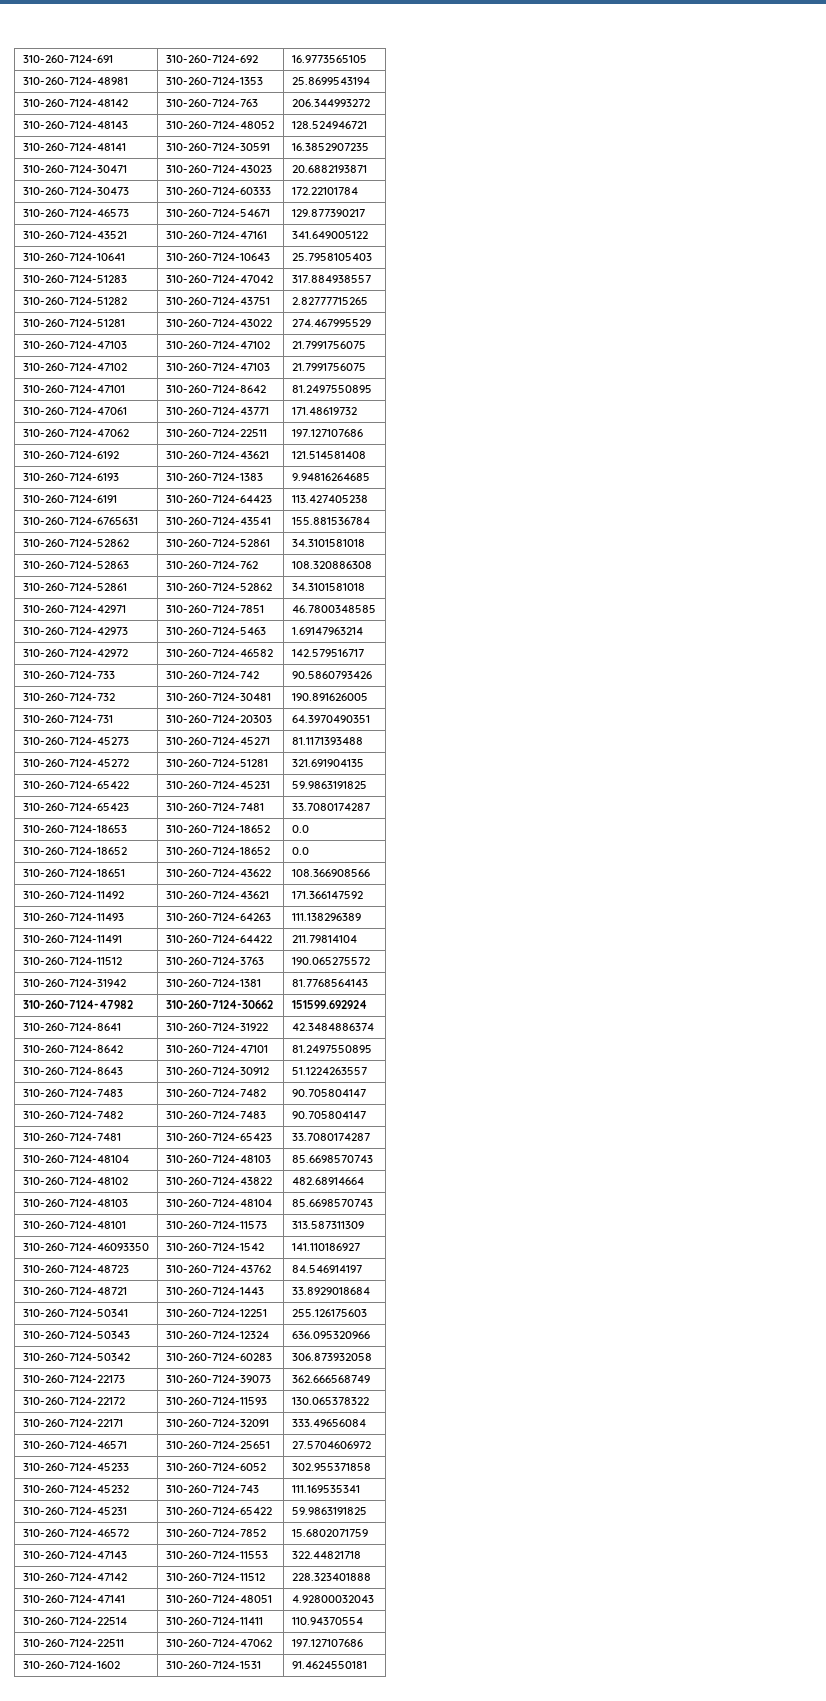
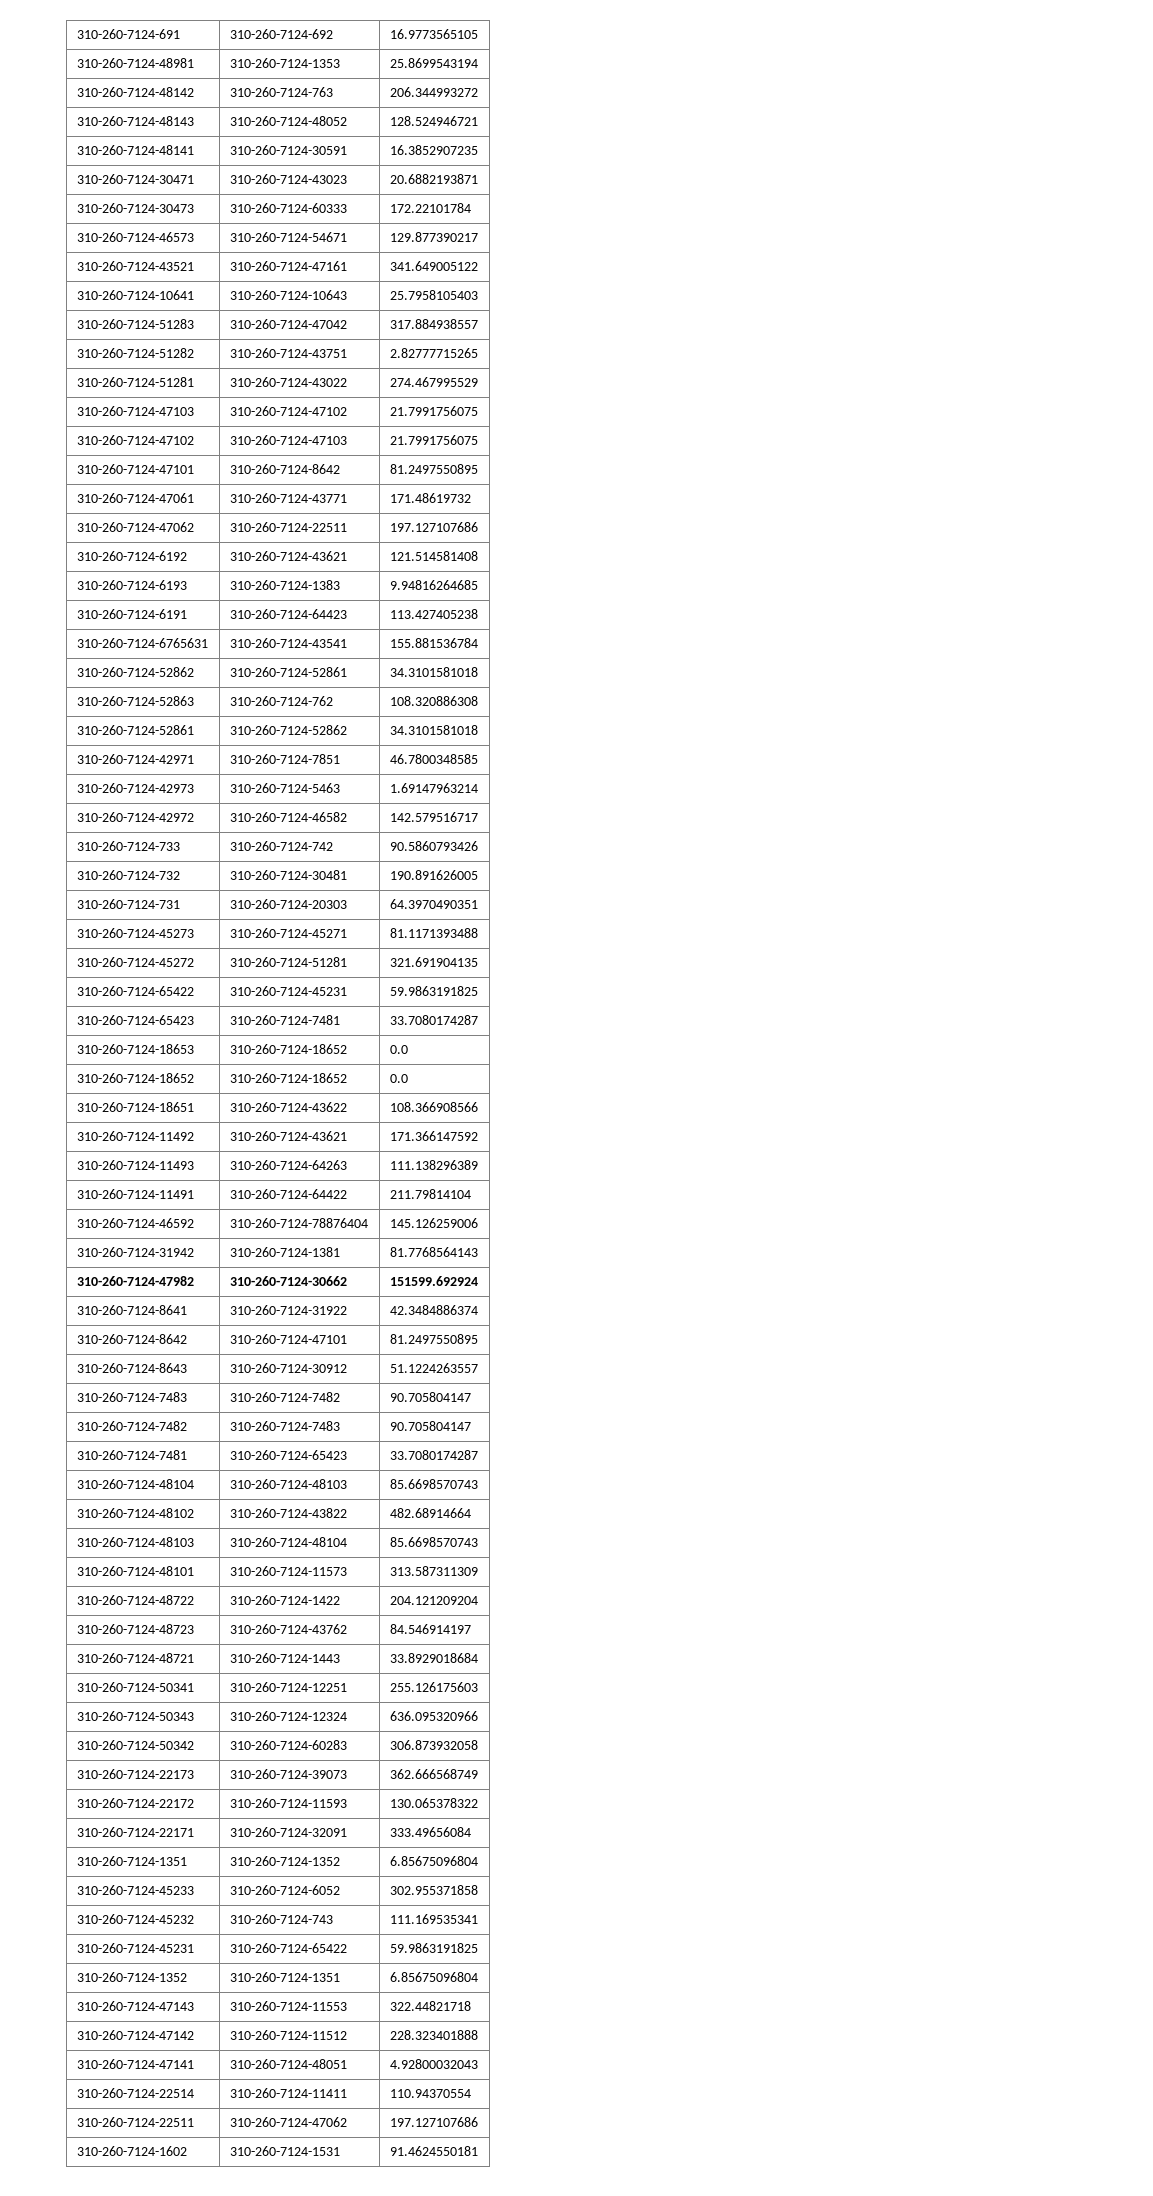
[22,957,122,965] [165,957,264,965] [291,957,370,965] 310-260-7124-11512 | 310-260-7124-3763 | 190.065275572 -> [76,1218,194,1228] [229,1218,368,1228] [389,1218,478,1228] 310-260-7124-46592 | 310-260-7124-78876404 | 145.126259006
[22,1243,149,1251] [165,1243,264,1251] [291,1243,360,1251] 310-260-7124-46093350 | 310-260-7124-1542 | 141.110186927 -> [76,1595,194,1605] [229,1595,340,1605] [389,1596,478,1605] 310-260-7124-48722 | 310-260-7124-1422 | 204.121209204
[22,1441,127,1449] [165,1441,270,1449] [291,1441,371,1449] 310-260-7124-46571 | 310-260-7124-25651 | 27.5704606972 -> [76,1856,187,1866] [229,1856,340,1866] [389,1856,478,1866] 310-260-7124-1351 | 310-260-7124-1352 | 6.85675096804
[22,1529,129,1537] [165,1529,266,1537] [291,1529,368,1537] 310-260-7124-46572 | 310-260-7124-7852 | 15.6802071759 -> [76,1972,187,1982] [229,1972,340,1982] [389,1972,478,1982] 310-260-7124-1352 | 310-260-7124-1351 | 6.85675096804

